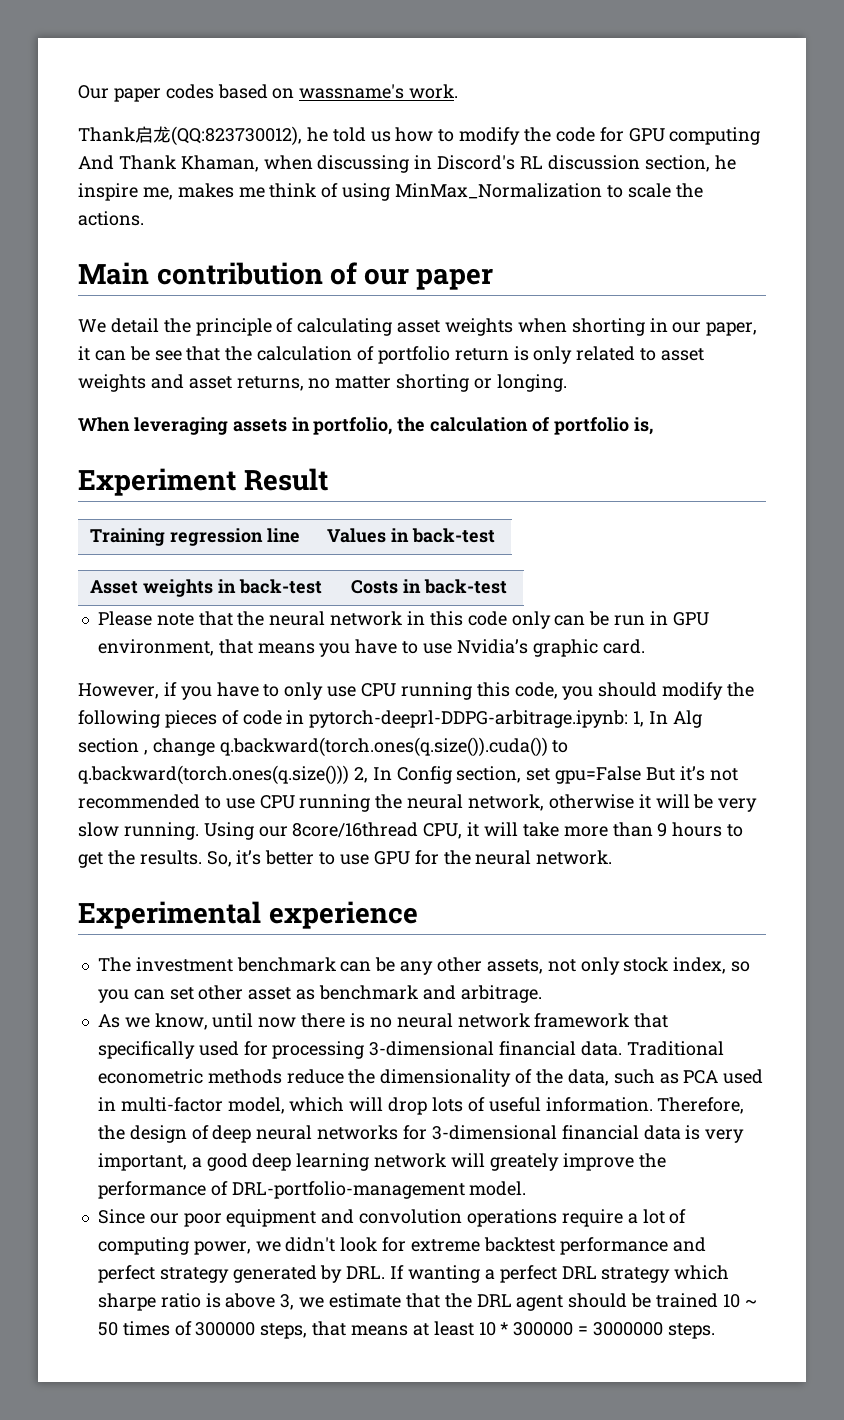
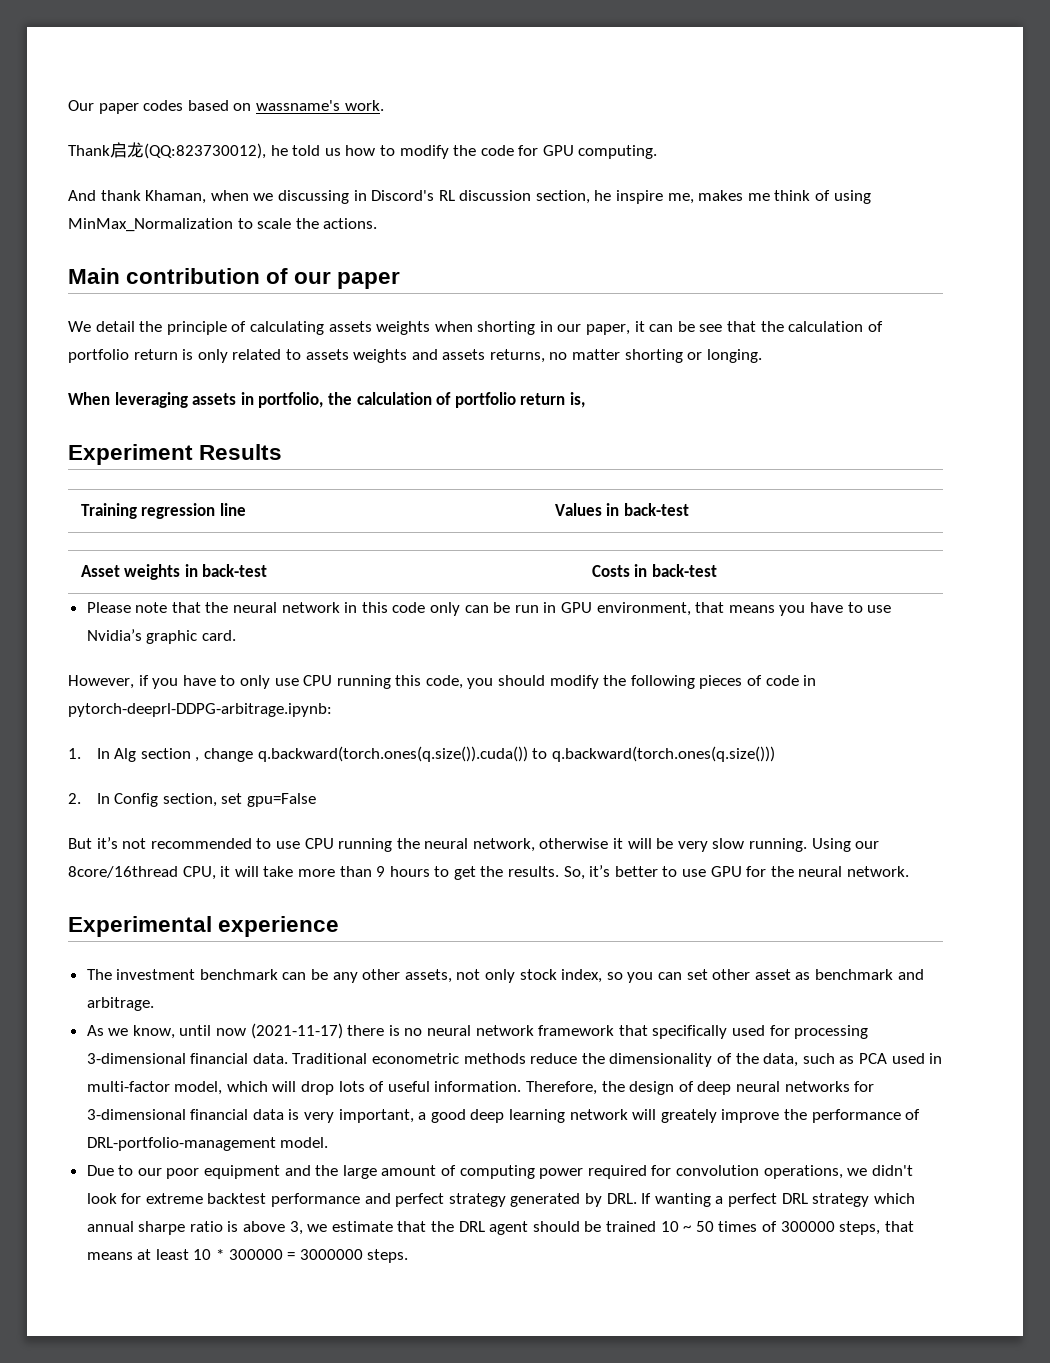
[669,127,761,145] [78,155,176,170] computing And Thank -> [578,145,658,159] [68,190,141,201] computing. // And thank
(313, 162) none -> [253,193,274,201] we
[397,320,441,333] asset -> [328,321,372,332] assets
[661,348,705,361] asset -> [305,349,349,360] assets
[188,376,232,389] asset -> [442,349,486,360] assets
(629, 426) none -> [520,393,566,405] return
[243,468,328,491] Result -> [199,444,283,460] Results
[633,711,645,727] 1, -> [68,748,81,759] // 1.
[353,767,368,783] 2, -> [68,793,81,804] // 2.
(642, 775) none -> (317, 800) //
(297, 1022) none -> [250,1023,343,1039] (2021-11-17)
[97,1209,145,1224] Since -> [86,1165,134,1176] Due to
[359,1209,687,1227] [97,1237,251,1255] convolution operations require a lot of computing power, -> [315,1165,843,1179] the large amount of computing power required for convolution operations,
(730, 1272) none -> [86,1221,134,1232] annual

